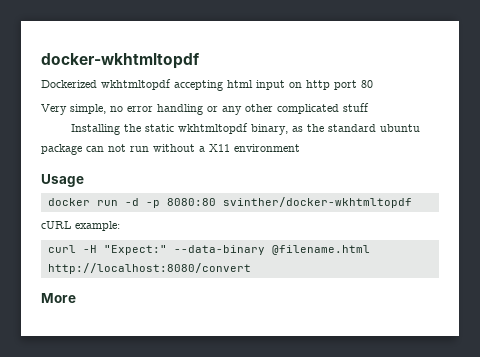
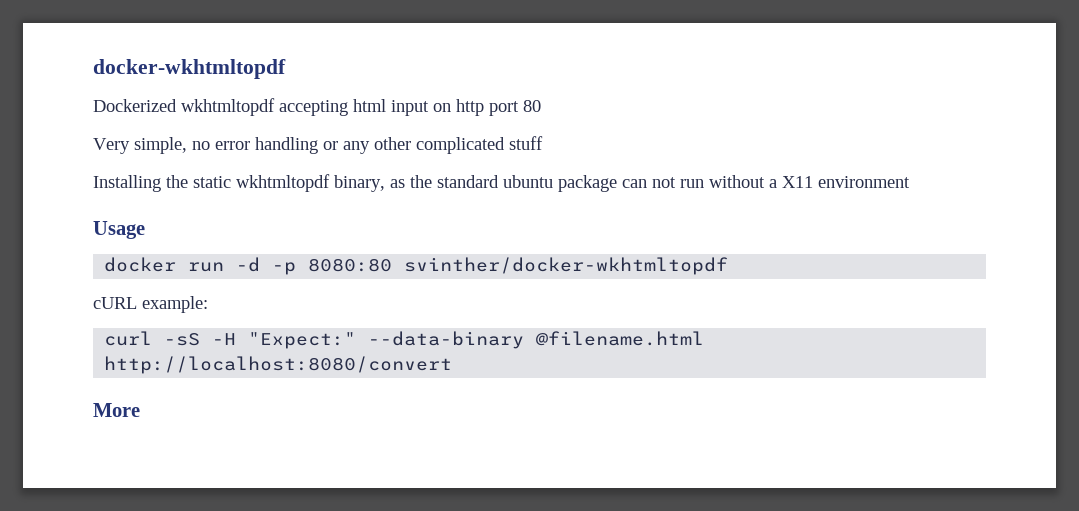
(76, 249) none -> [164,333,201,346] -sS

